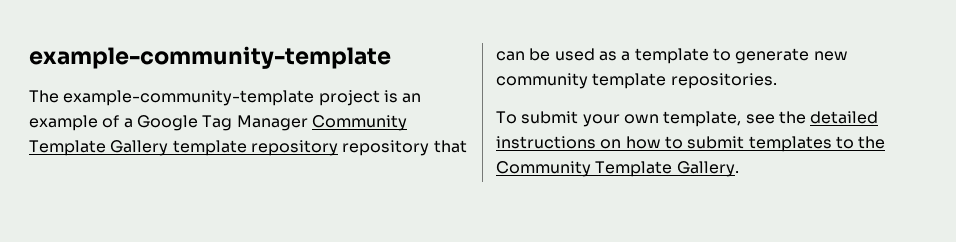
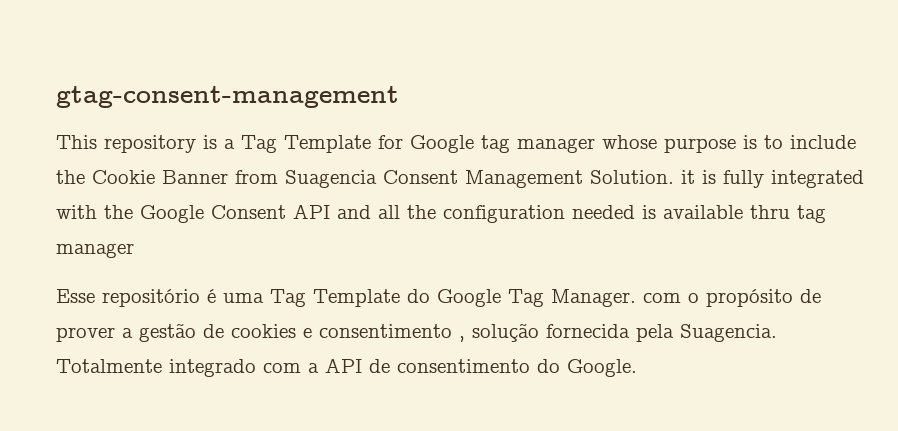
[29,46,391,69] [29,90,422,106] [29,115,407,131] [29,140,467,156] [496,48,848,64] [496,73,777,89] [496,111,879,127] [496,136,886,152] [496,161,739,177] example-community-template // The example-community-template project is an example of a Google Tag Manager Community Template Gallery template repository repository that can be used as a template to generate new community template repositories. // To submit your own template, see the detailed instructions on how to submit templates to the Community Template Gallery. -> [56,86,399,108] [56,135,856,153] [56,170,864,188] [56,204,826,223] [56,243,134,258] [56,289,821,307] [56,323,777,342] [56,358,637,377] gtag-consent-management // This repository is a Tag Template for Google tag manager whose purpose is to include the Cookie Banner from Suagencia Consent Management Solution. it is fully integrated with the Google Consent API and all the configuration needed is available thru tag manager // Esse repositório é uma Tag Template do Google Tag Manager. com o propósito de prover a gestão de cookies e consentimento , solução fornecida pela Suagencia. Totalmente integrado com a API de consentimento do Google.

